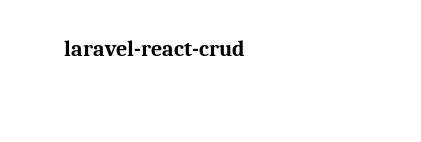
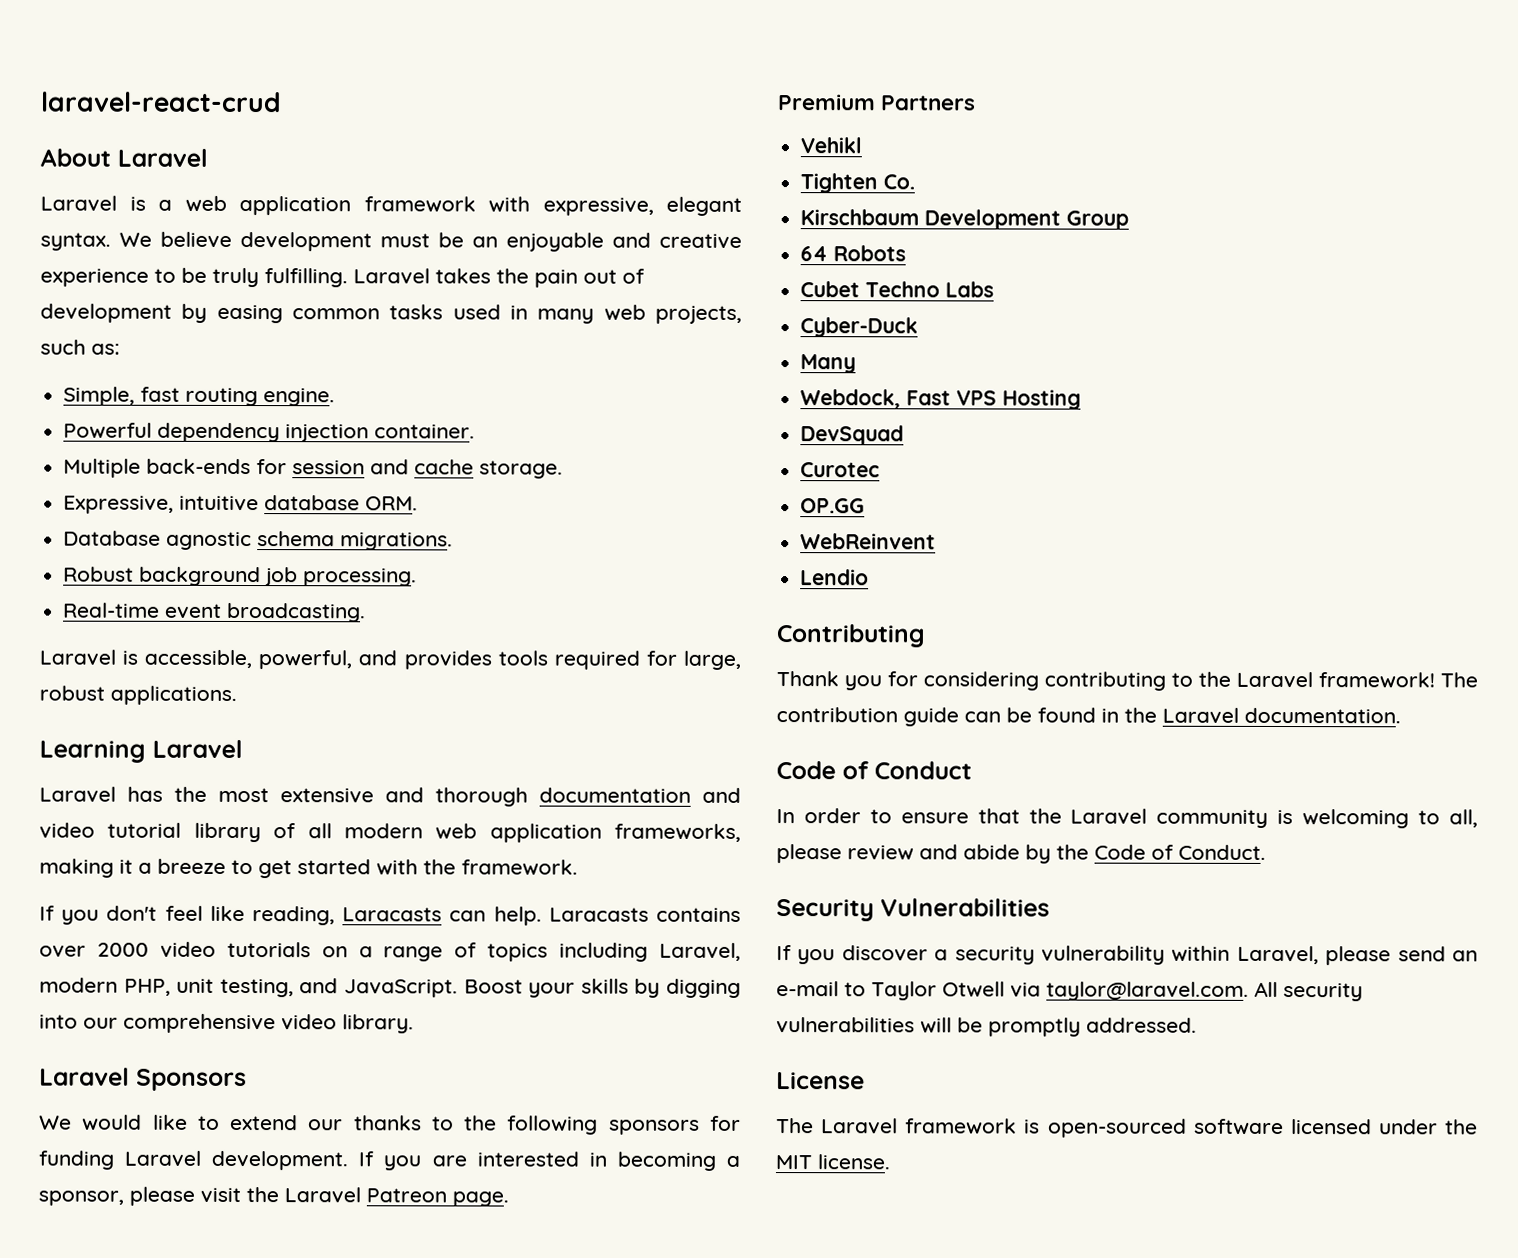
(245, 48) none -> [40,148,208,167] [40,195,742,216] [40,231,742,252] [40,267,645,288] [40,303,742,324] [40,339,120,355] [63,386,336,407] [63,422,476,443] [63,458,564,479] [63,495,419,514] [63,530,454,551] [63,566,418,587] [63,602,367,623] [39,649,741,670] [39,685,237,705] [39,739,243,763] [39,786,741,807] [39,822,741,843] [39,858,578,879] [39,905,741,926] [39,941,741,962] [39,977,742,998] [39,1013,414,1034] [39,1067,247,1092] [39,1114,741,1135] [38,1150,740,1171] [38,1186,509,1207] [777,94,977,111] [800,137,863,154] [800,173,916,194] [800,209,1130,230] [800,245,907,262] [800,281,995,298] [800,317,919,338] [800,354,857,374] [800,389,1082,410] [800,425,905,446] [800,462,881,478] [800,498,866,514] [800,533,937,550] [800,569,870,586] [776,624,926,648] [776,671,1478,691] [776,707,1401,727] [776,761,972,780] [776,808,1478,829] [776,844,1266,864] [776,898,1050,922] [776,945,1478,966] [776,981,1363,1002] [776,1017,1197,1037] [776,1072,865,1090] [776,1118,1478,1138] [775,1154,890,1170] // About Laravel // Laravel is a web application framework with expressive, elegant syntax. We believe development must be an enjoyable and creative experience to be truly fulfilling. Laravel takes the pain out of development by easing common tasks used in many web projects, such as: // Simple, fast routing engine. // Powerful dependency injection container. // Multiple back-ends for session and cache storage. // Expressive, intuitive database ORM. // Database agnostic schema migrations. // Robust background job processing. // Real-time event broadcasting. // Laravel is accessible, powerful, and provides tools required for large, robust applications. // Learning Laravel // Laravel has the most extensive and thorough documentation and video tutorial library of all modern web application frameworks, making it a breeze to get started with the framework. // If you don't feel like reading, Laracasts can help. Laracasts contains over 2000 video tutorials on a range of topics including Laravel, modern PHP, unit testing, and JavaScript. Boost your skills by digging into our comprehensive video library. // Laravel Sponsors // We would like to extend our thanks to the following sponsors for funding Laravel development. If you are interested in becoming a sponsor, please visit the Laravel Patreon page. // Premium Partners // Vehikl // Tighten Co. // Kirschbaum Development Group // 64 Robots // Cubet Techno Labs // Cyber-Duck // Many // Webdock, Fast VPS Hosting // DevSquad // Curotec // OP.GG // WebReinvent // Lendio // Contributing // Thank you for considering contributing to the Laravel framework! The contribution guide can be found in the Laravel documentation. // Code of Conduct // In order to ensure that the Laravel community is welcoming to all, please review and abide by the Code of Conduct. // Security Vulnerabilities // If you discover a security vulnerability within Laravel, please send an e-mail to Taylor Otwell via taylor@laravel.com. All security vulnerabilities will be promptly addressed. // License // The Laravel framework is open-sourced software licensed under the MIT license.

